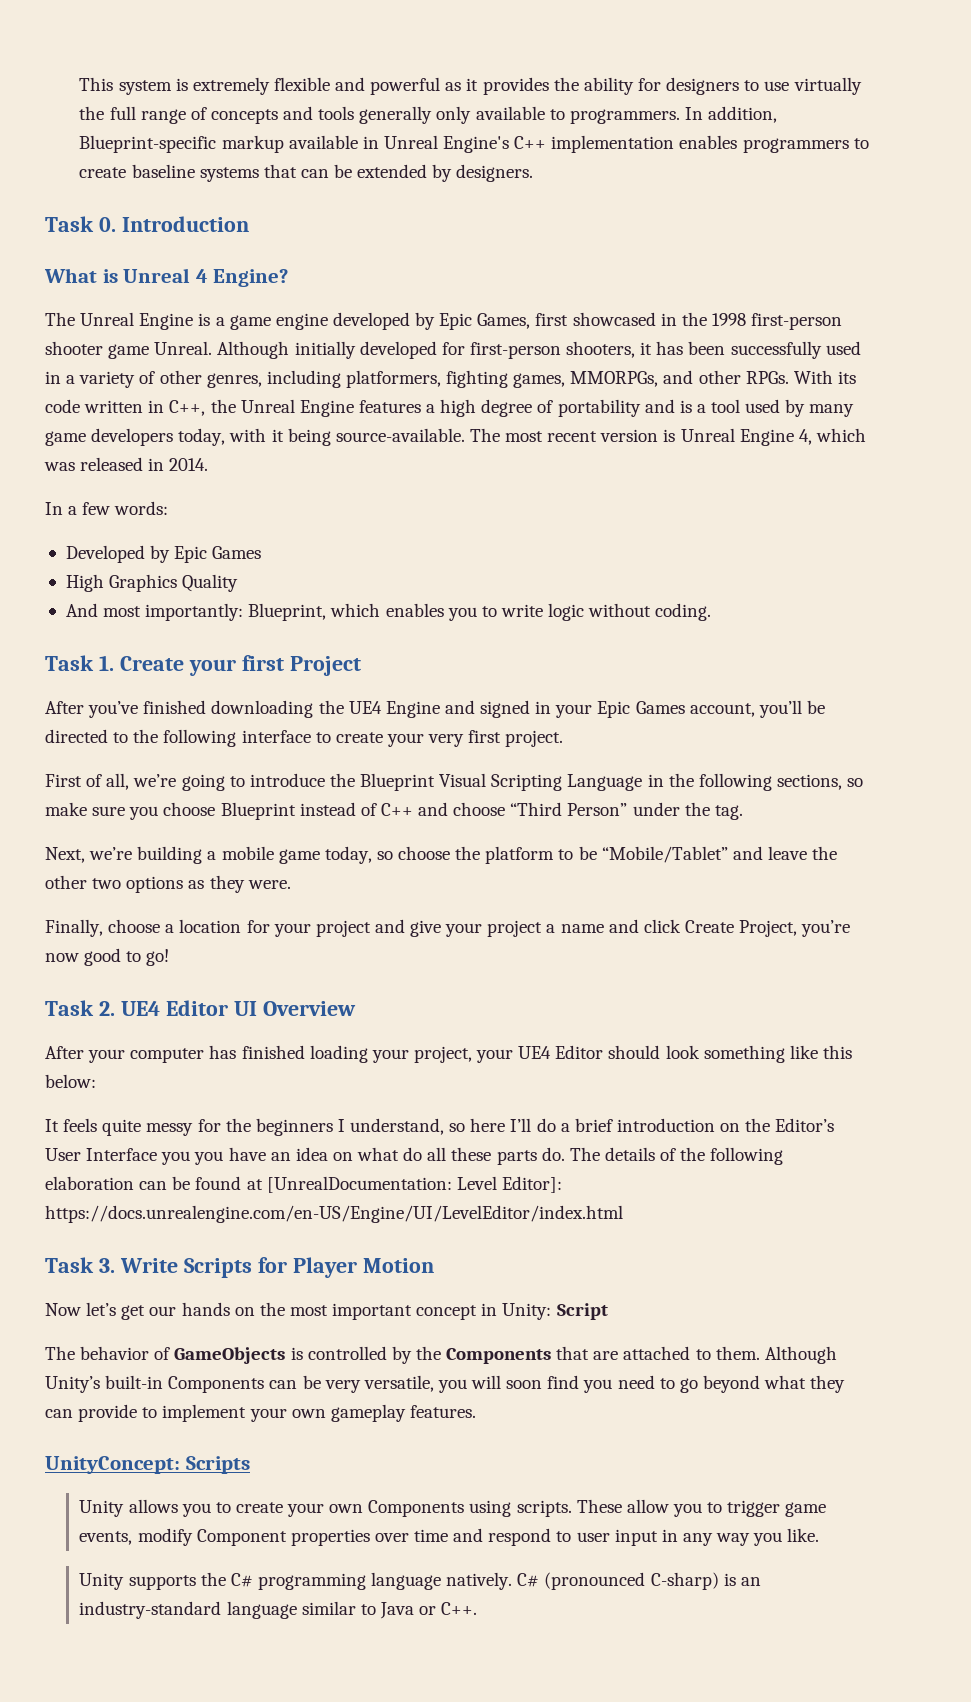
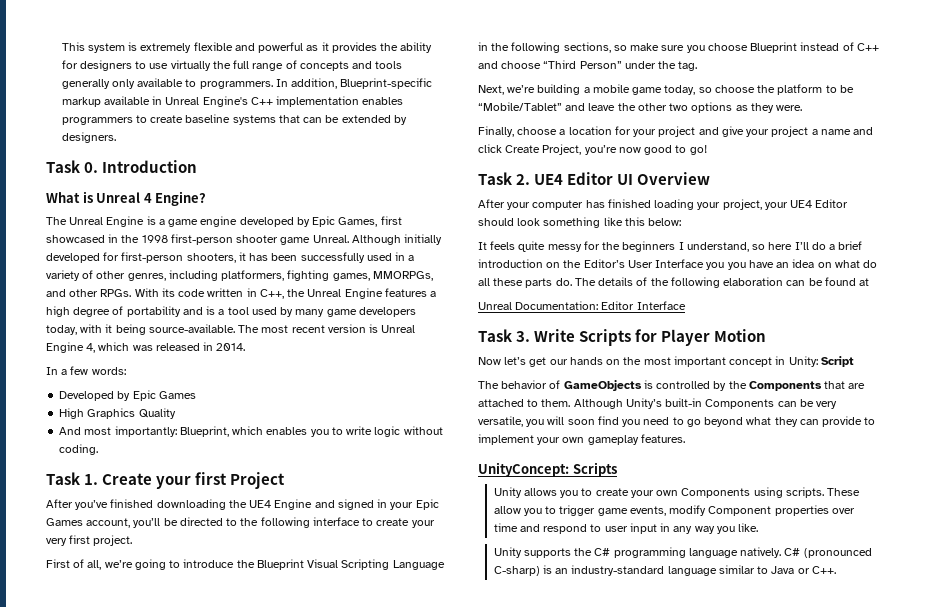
[266,1176,562,1193] [45,1205,623,1223] [UnrealDocumentation: Level Editor]: https://docs.unrealengine.com/en-US/Engine/UI/LevelEditor/index.html -> [478,301,686,310] // Unreal Documentation: Editor Interface

